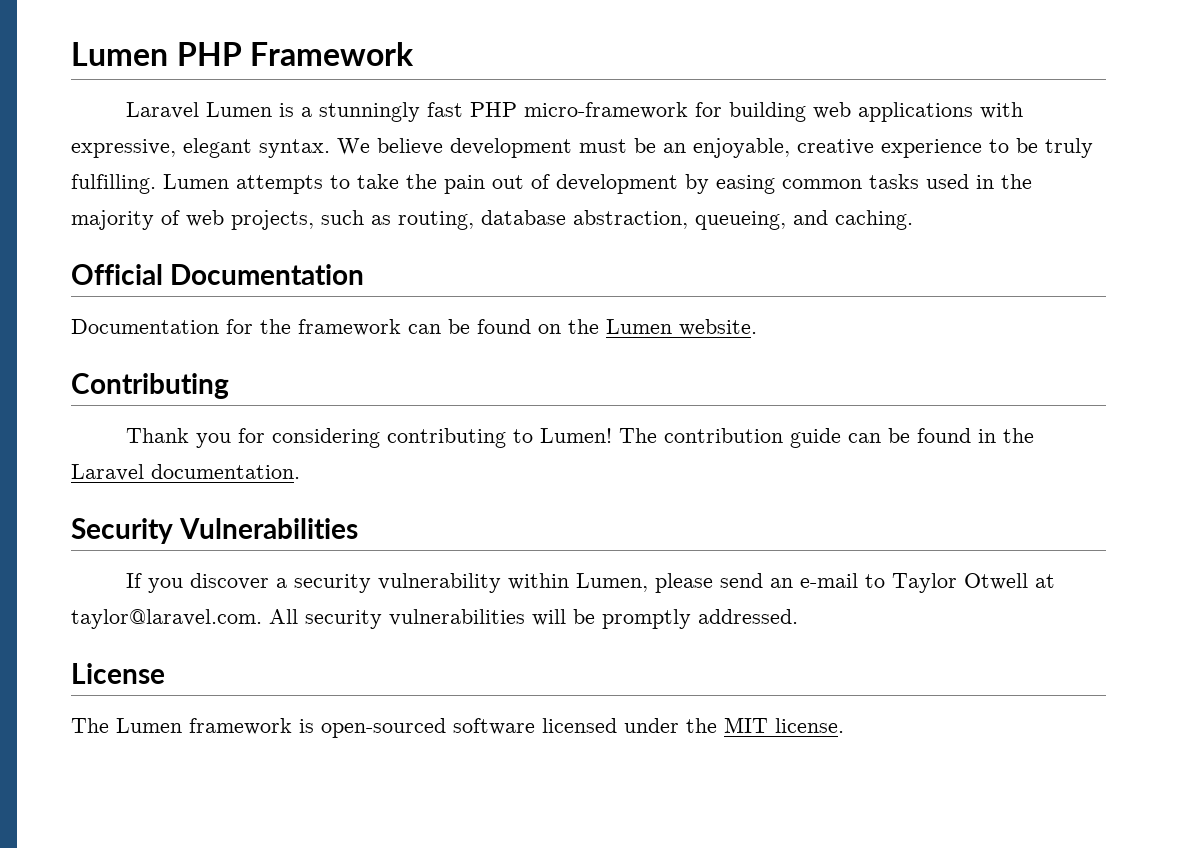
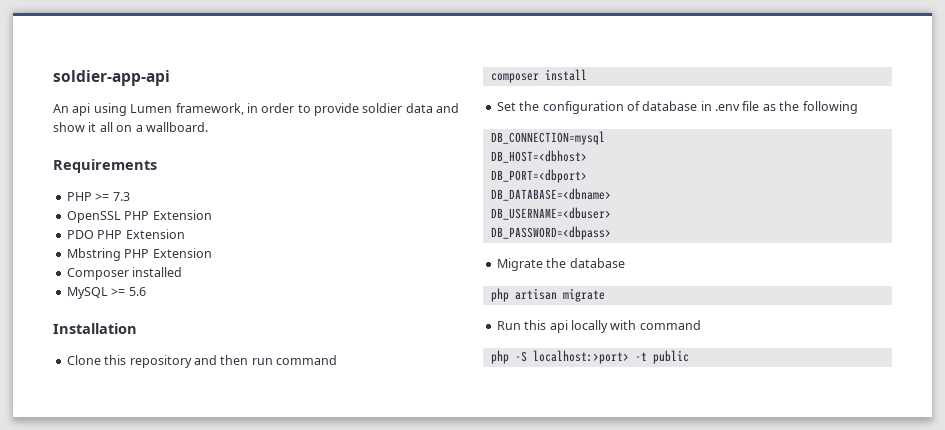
[71,42,415,66] [126,102,1024,122] [71,138,1093,158] [71,174,1032,194] [71,210,913,230] [71,264,365,285] [71,319,757,336] [71,373,229,399] [126,428,1035,448] [71,464,300,481] [71,518,359,544] [126,573,1056,593] [71,609,798,629] [71,663,165,684] [71,717,844,738] Lumen PHP Framework // Laravel Lumen is a stunningly fast PHP micro-framework for building web applications with expressive, elegant syntax. We believe development must be an enjoyable, creative experience to be truly fulfilling. Lumen attempts to take the pain out of development by easing common tasks used in the majority of web projects, such as routing, database abstraction, queueing, and caching. // Official Documentation // Documentation for the framework can be found on the Lumen website. // Contributing // Thank you for considering contributing to Lumen! The contribution guide can be found in the Laravel documentation. // Security Vulnerabilities // If you discover a security vulnerability within Lumen, please send an e-mail to Taylor Otwell at taylor@laravel.com. All security vulnerabilities will be promptly addressed. // License // The Lumen framework is open-sourced software licensed under the MIT license. -> [53,70,170,86] [53,103,460,116] [53,122,208,132] [53,159,157,173] [66,192,130,201] [66,210,212,223] [66,229,185,239] [66,248,212,261] [66,267,183,280] [66,287,146,299] [53,323,137,334] [66,355,337,368] [490,69,587,83] [496,101,858,114] [490,131,605,145] [490,150,587,163] [490,169,587,183] [490,188,611,201] [490,207,611,220] [490,226,611,240] [496,258,625,271] [490,288,605,302] [496,320,701,333] [490,350,689,364] soldier-app-api // An api using Lumen framework, in order to provide soldier data and show it all on a wallboard. // Requirements // PHP >= 7.3 // OpenSSL PHP Extension // PDO PHP Extension // Mbstring PHP Extension // Composer installed // MySQL >= 5.6 // Installation // Clone this repository and then run command // composer install // Set the configuration of database in .env file as the following // DB_CONNECTION=mysql // DB_HOST=<dbhost> // DB_PORT=<dbport> // DB_DATABASE=<dbname> // DB_USERNAME=<dbuser> // DB_PASSWORD=<dbpass> // Migrate the database // php artisan migrate // Run this api locally with command // php -S localhost:>port> -t public

